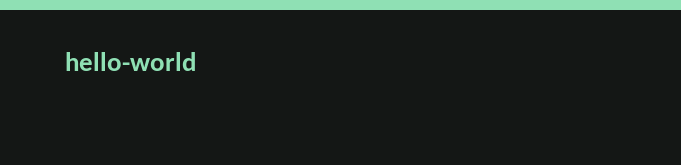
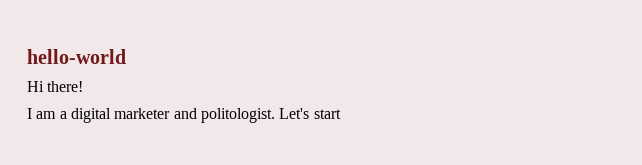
(196, 61) none -> [27,81,84,92] [27,108,341,123] // Hi there! // I am a digital marketer and politologist. Let's start

